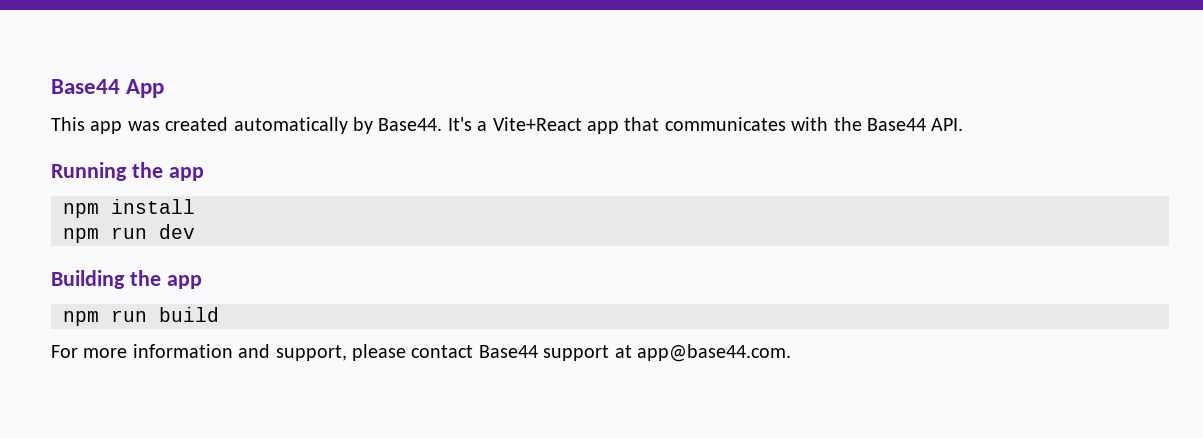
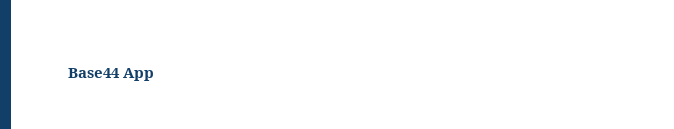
[51,117,964,134] [51,162,204,181] [63,199,195,218] [63,224,195,243] [51,270,202,289] [63,307,219,326] [51,344,791,362] // This app was created automatically by Base44. It's a Vite+React app that communicates with the Base44 API. // Running the app // npm install // npm run dev // Building the app // npm run build // For more information and support, please contact Base44 support at app@base44.com. -> (155, 74) none

